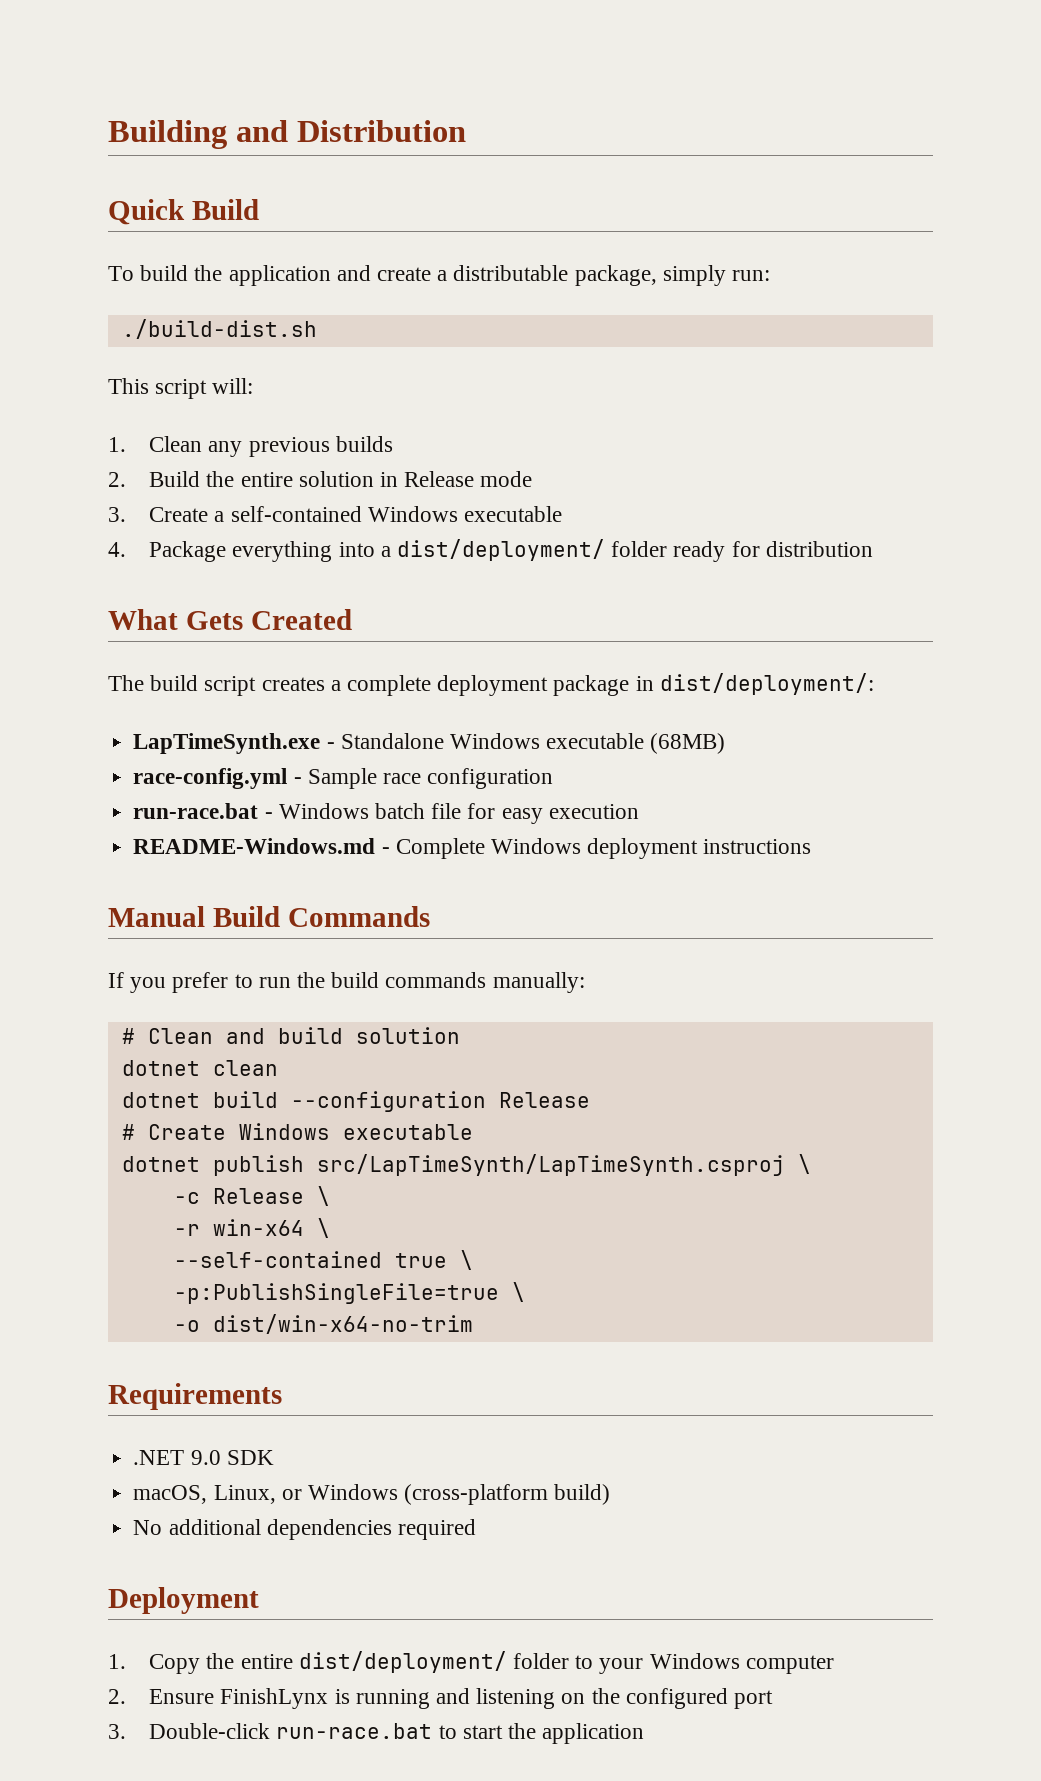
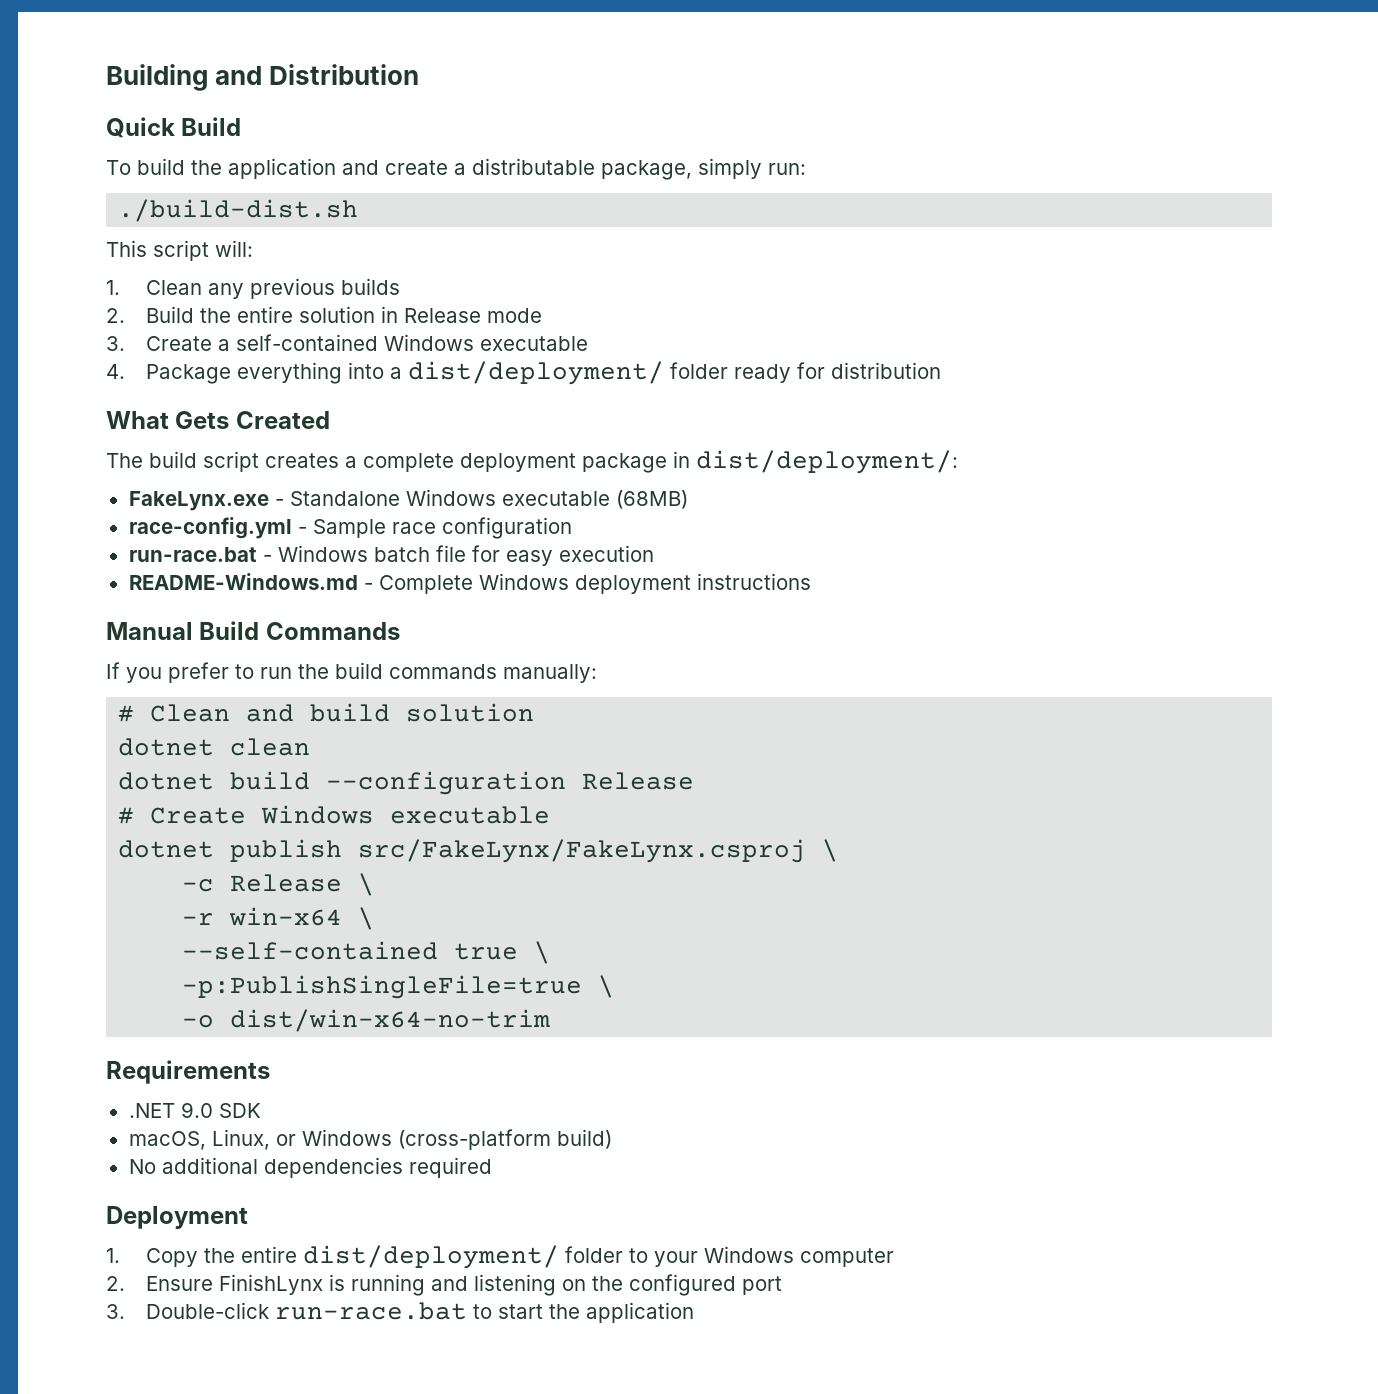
[133,733,321,754] LapTimeSynth.exe -> [128,491,269,511] FakeLynx.exe
[316,1154,785,1176] src/LapTimeSynth/LapTimeSynth.csproj -> [358,839,807,863] src/FakeLynx/FakeLynx.csproj

